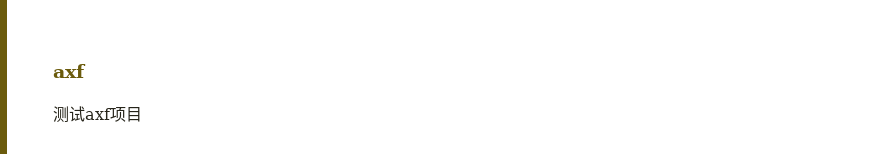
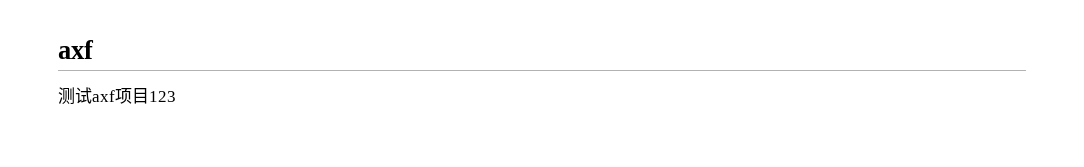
(142, 114) none -> [149,91,176,102] 123

